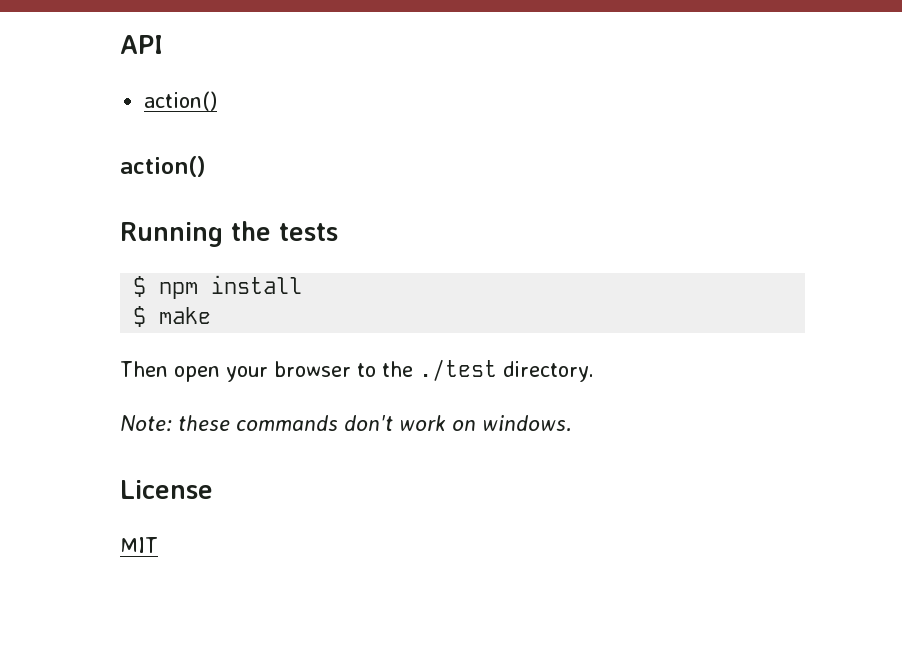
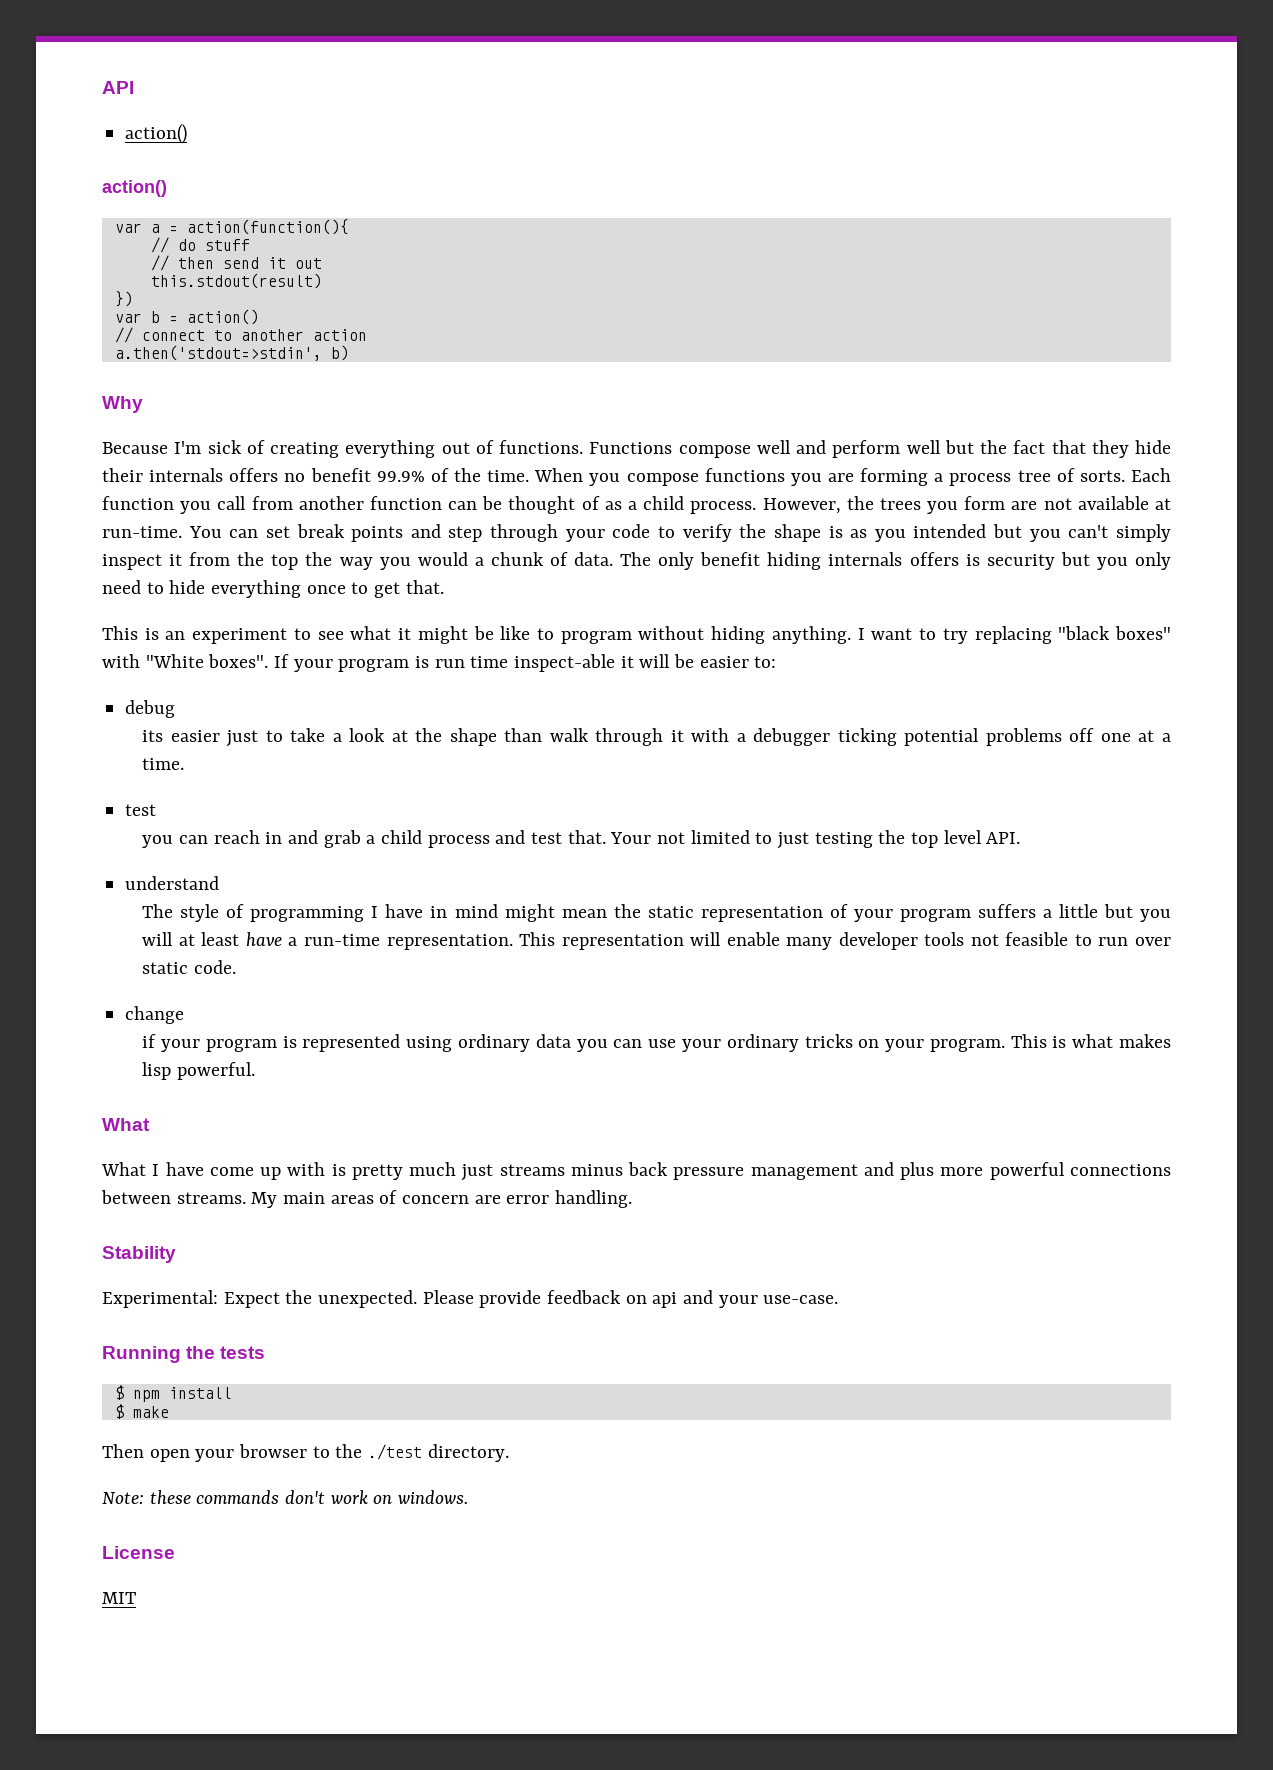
(206, 166) none -> [114,219,349,235] [150,237,250,253] [150,255,322,271] [150,273,322,289] [114,291,133,307] [114,309,259,325] [114,327,367,343] [114,345,349,361] [102,396,143,413] [102,440,1171,458] [102,468,1171,486] [102,496,1171,514] [102,524,1171,542] [102,552,1171,570] [102,580,444,598] [102,626,1172,644] [102,654,777,672] [125,700,176,718] [142,728,1172,747] [142,758,185,770] [125,804,157,816] [142,830,1021,849] [125,876,220,890] [142,904,1171,922] [142,932,1171,950] [142,960,236,974] [125,1006,185,1024] [142,1034,1171,1052] [142,1062,255,1080] [102,1118,150,1131] [101,1162,1172,1181] [101,1190,633,1208] [102,1246,176,1263] [102,1290,839,1308] // var a = action(function(){ // // do stuff // // then send it out // this.stdout(result) // }) // var b = action() // // connect to another action // a.then('stdout=>stdin', b) // Why // Because I'm sick of creating everything out of functions. Functions compose well and perform well but the fact that they hide their internals offers no benefit 99.9% of the time. When you compose functions you are forming a process tree of sorts. Each function you call from another function can be thought of as a child process. However, the trees you form are not available at run-time. You can set break points and step through your code to verify the shape is as you intended but you can't simply inspect it from the top the way you would a chunk of data. The only benefit hiding internals offers is security but you only need to hide everything once to get that. // This is an experiment to see what it might be like to program without hiding anything. I want to try replacing "black boxes" with "White boxes". If your program is run time inspect-able it will be easier to: // debug // its easier just to take a look at the shape than walk through it with a debugger ticking potential problems off one at a time. // test // you can reach in and grab a child process and test that. Your not limited to just testing the top level API. // understand // The style of programming I have in mind might mean the static representation of your program suffers a little but you will at least have a run-time representation. This representation will enable many developer tools not feasible to run over static code. // change // if your program is represented using ordinary data you can use your ordinary tricks on your program. This is what makes lisp powerful. // What // What I have come up with is pretty much just streams minus back pressure management and plus more powerful connections between streams. My main areas of concern are error handling. // Stability // Experimental: Expect the unexpected. Please provide feedback on api and your use-case.

